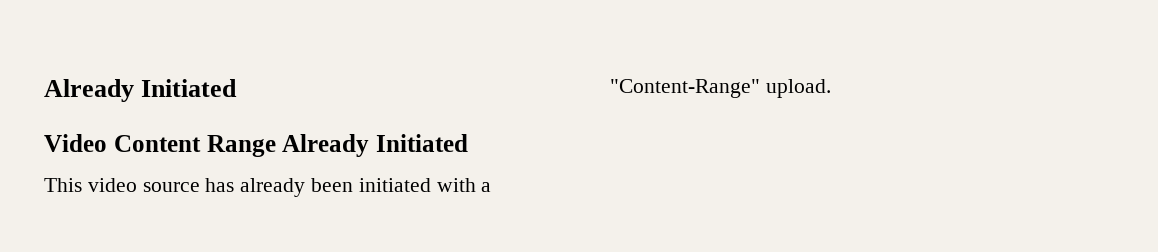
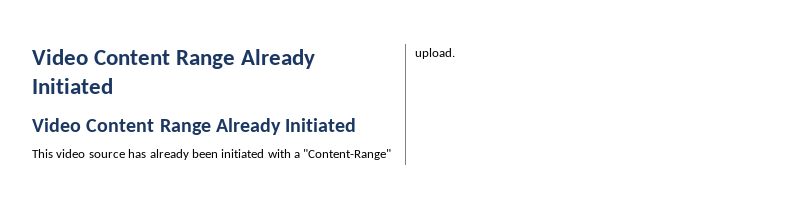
(44, 90) none -> [32,49,236,69] Video Content Range

